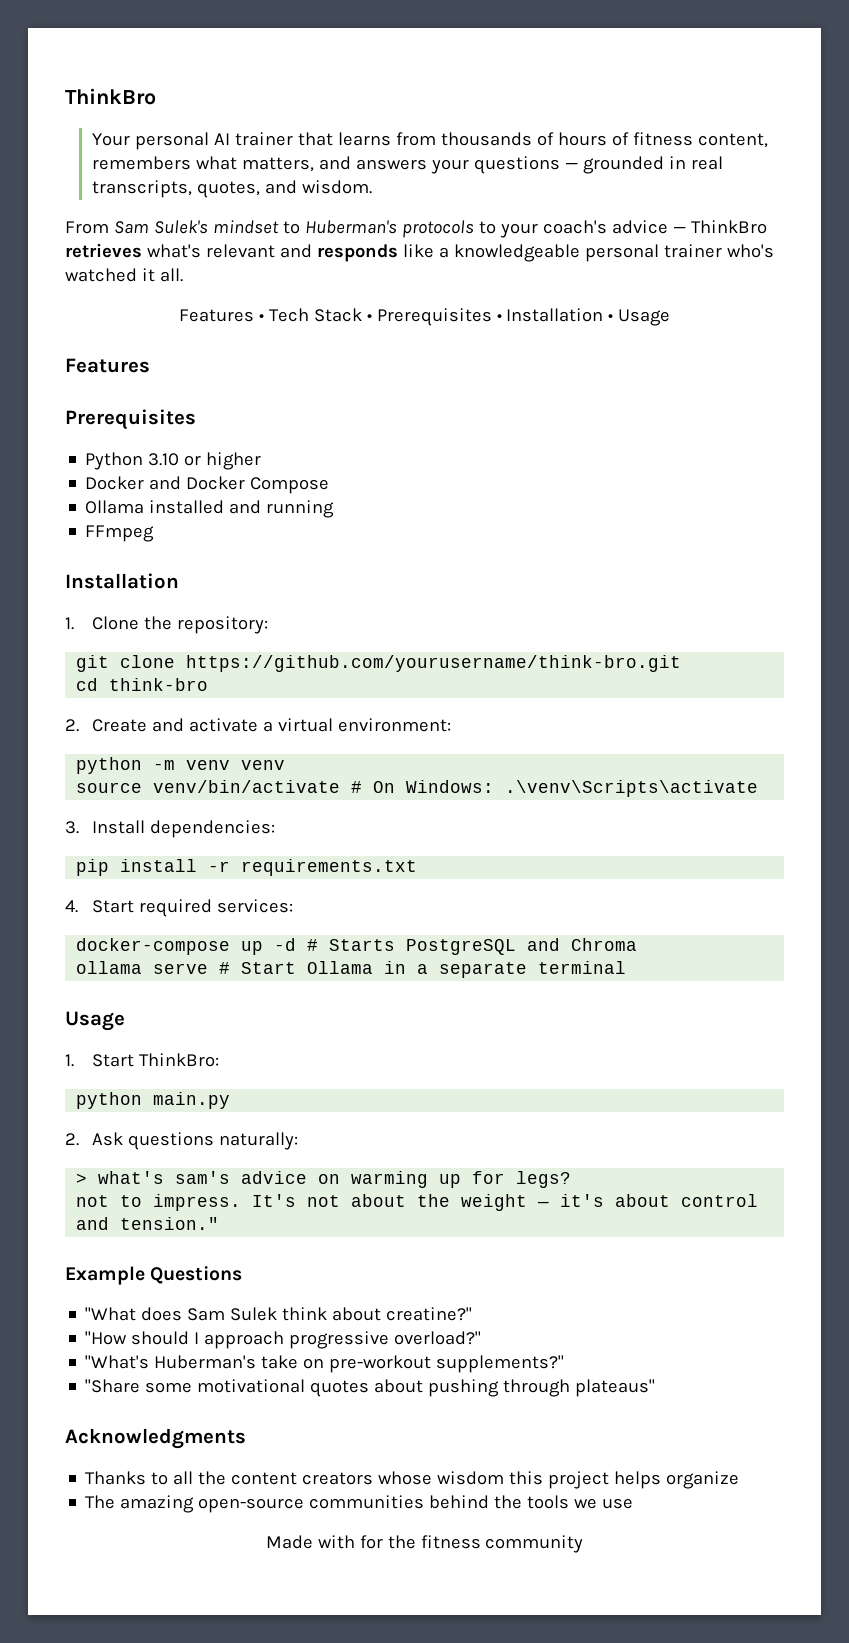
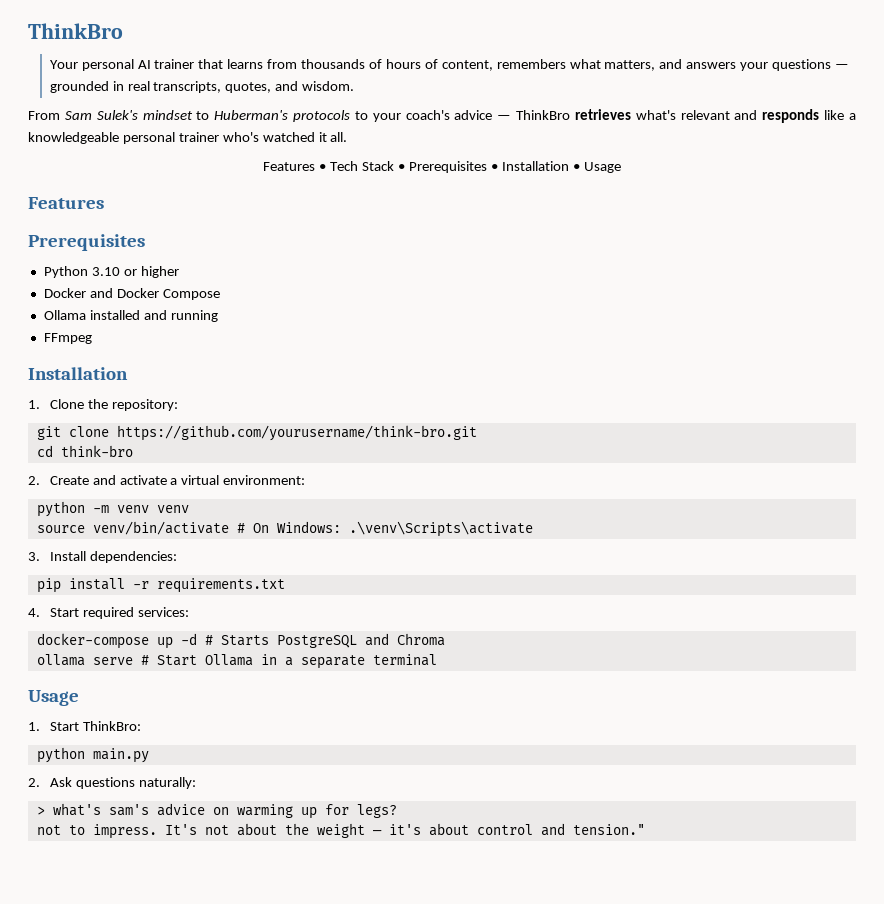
[632,132,693,146] fitness -> (438, 64) none
[65,1266,243,1285] [85,1307,473,1321] [85,1331,482,1349] [85,1355,565,1373] [85,1379,656,1397] [65,1428,246,1449] [85,1471,740,1489] [85,1495,634,1513] [265,1535,584,1553] // Example Questions // "What does Sam Sulek think about creatine?" // "How should I approach progressive overload?" // "What's Huberman's take on pre-workout supplements?" // "Share some motivational quotes about pushing through plateaus" // Acknowledgments // Thanks to all the content creators whose wisdom this project helps organize // The amazing open-source communities behind the tools we use // Made with for the fitness community -> (645, 829) none

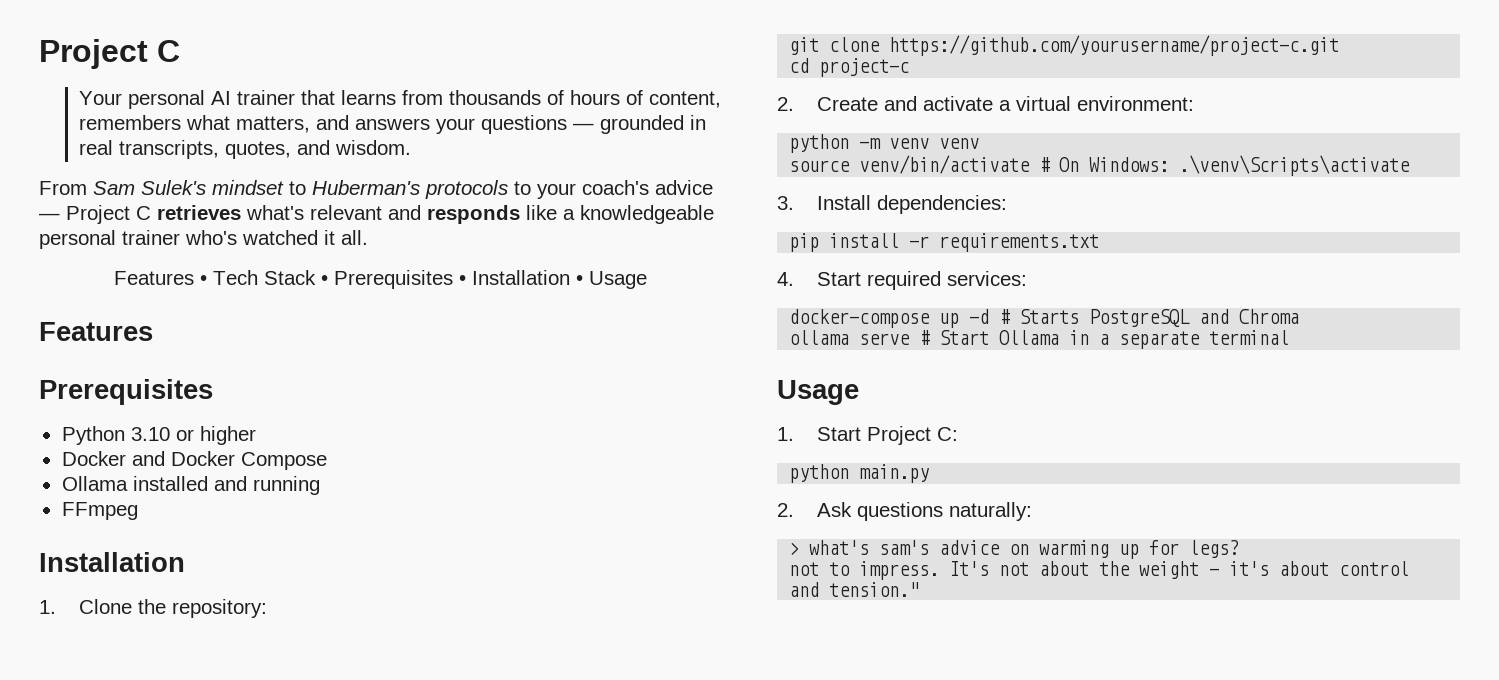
[28,23,123,39] ThinkBro -> [39,39,180,69] Project C
[516,110,571,120] ThinkBro -> [66,205,151,224] Project C
[116,425,477,441] https://github.com/yourusername/think-bro.git -> [889,35,1340,56] https://github.com/yourusername/project-c.git
[60,445,133,457] think-bro -> [819,58,910,77] project-c
[82,721,141,731] ThinkBro: -> [866,426,958,445] Project C:

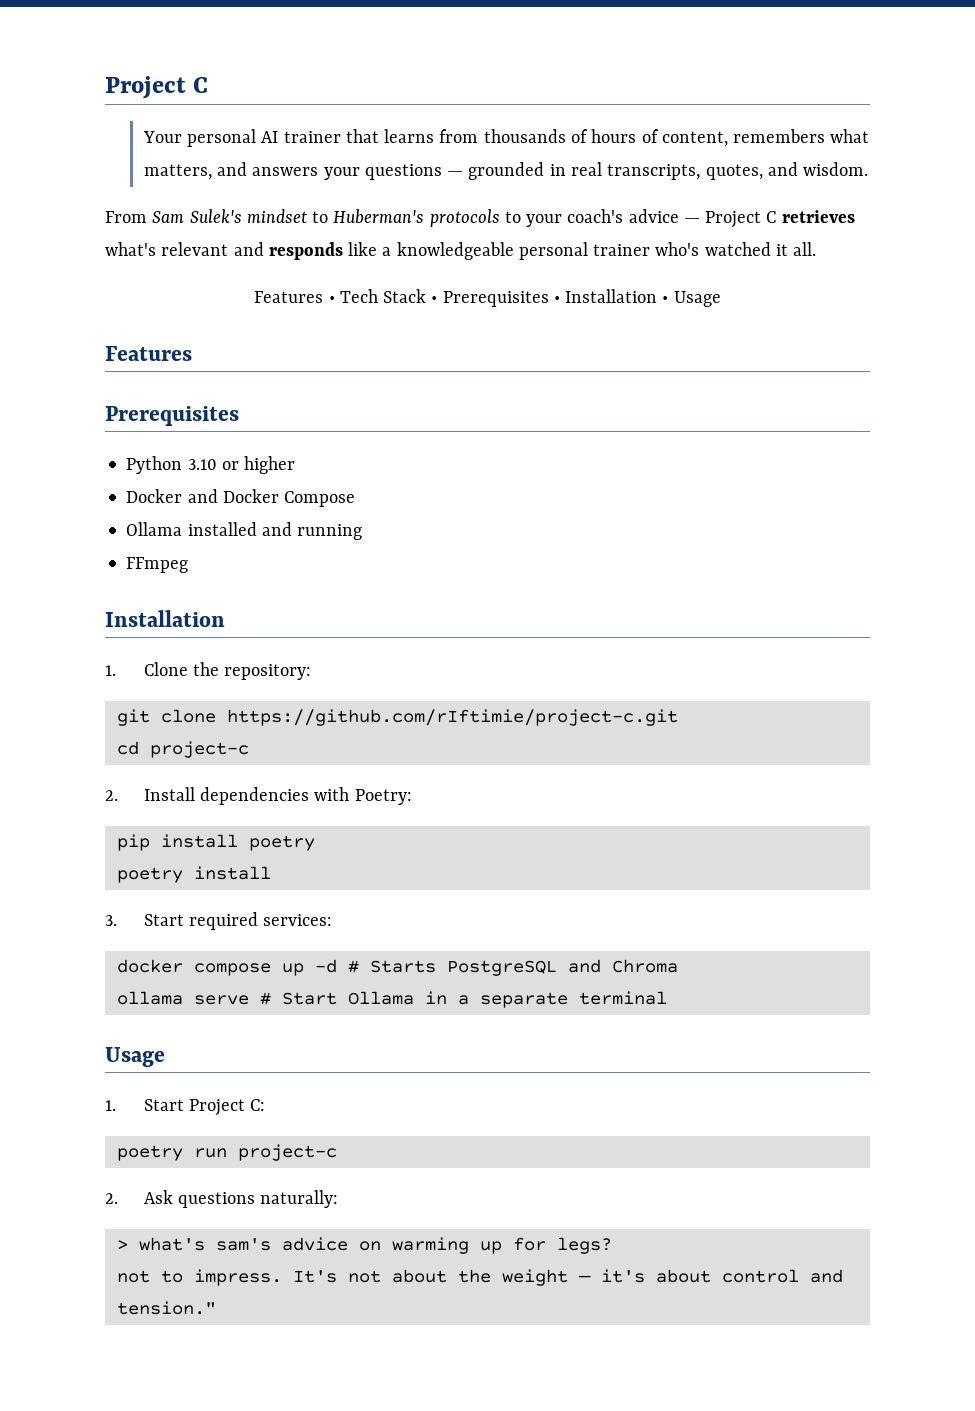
[889,35,1340,56] https://github.com/yourusername/project-c.git -> [226,709,678,726] https://github.com/rIftimie/project-c.git
[816,96,1194,111] [789,134,980,153] [789,155,1411,176] [777,195,1007,214] [789,233,1100,252] [777,272,794,286] Create and activate a virtual environment: // python -m venv venv // source venv/bin/activate # On Windows: .\venv\Scripts\activate // 3. Install dependencies: // pip install -r requirements.txt // 4. -> [143,787,412,805] [116,834,315,851] [116,866,271,883] [105,915,117,926] Install dependencies with Poetry: // pip install poetry // poetry install // 3.
[789,309,931,328] docker-compose -> [116,959,271,976] docker compose
[789,464,930,483] python main.py -> [116,1144,337,1161] poetry run project-c

